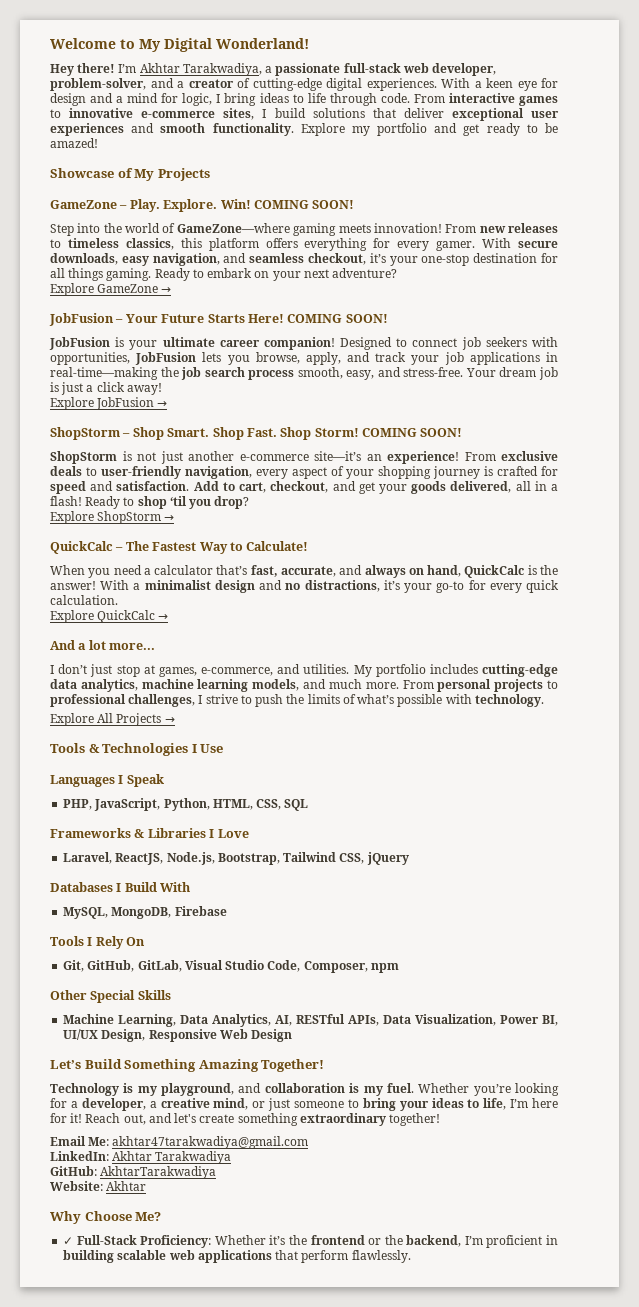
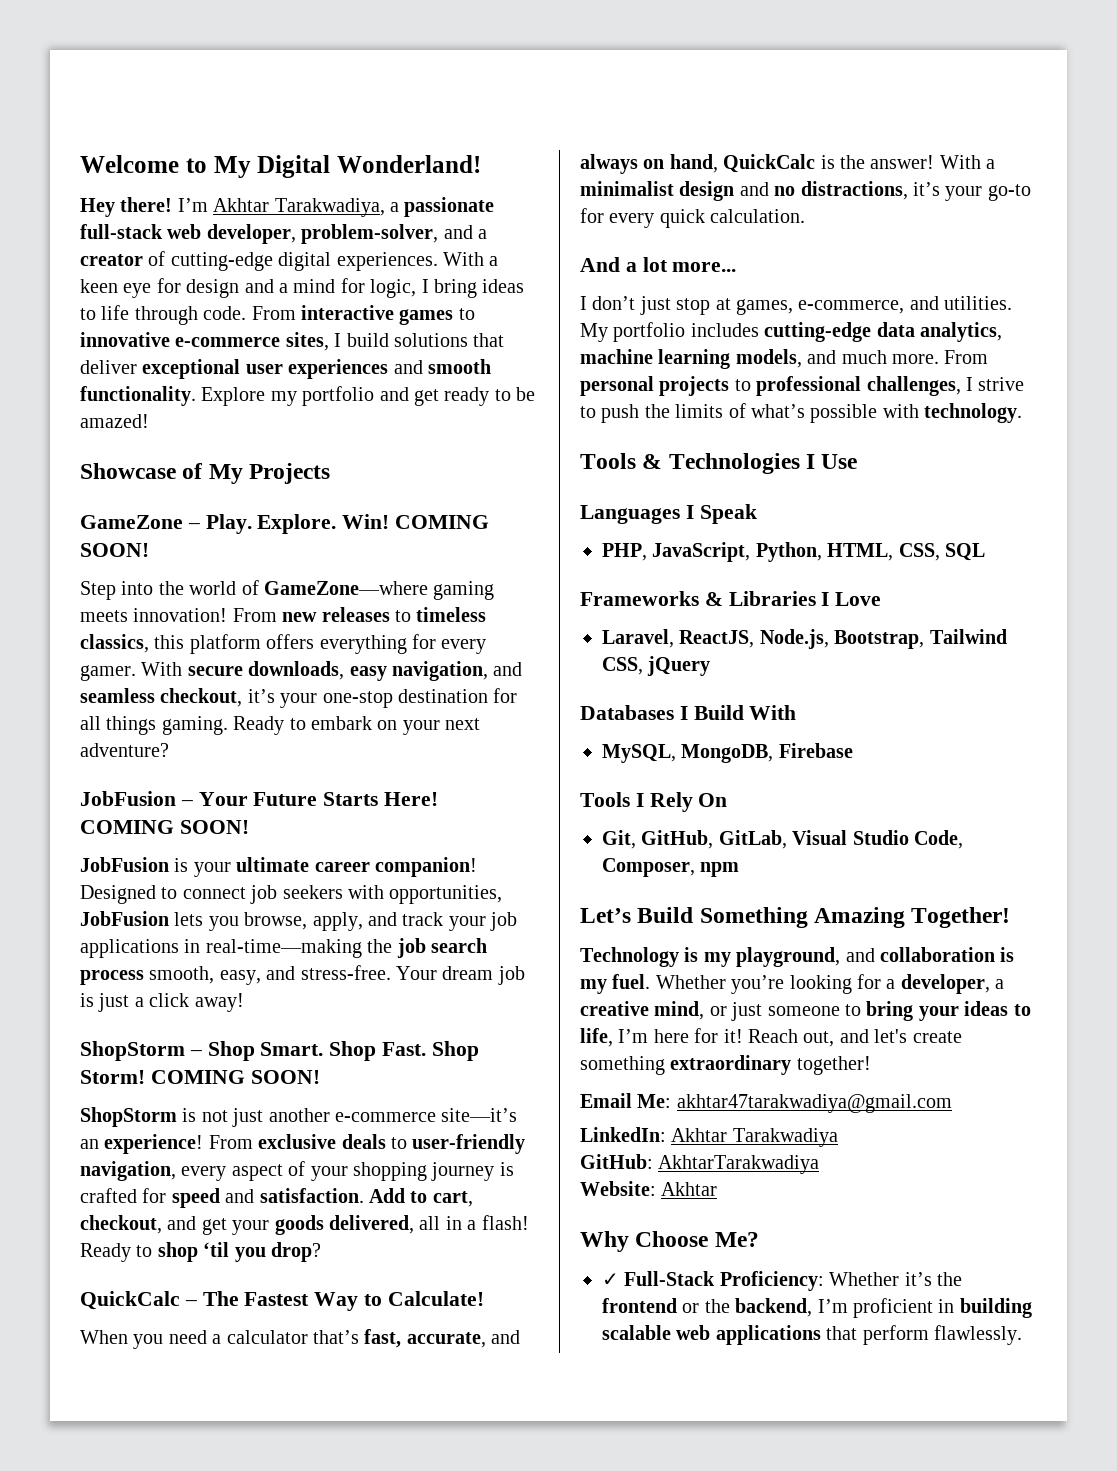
[50,283,172,296] // Explore GameZone → -> (169, 750) none
[50,397,168,410] // Explore JobFusion → -> (244, 1002) none
[50,511,175,524] // Explore ShopStorm → -> (321, 1252) none
[50,610,169,623] // Explore QuickCalc → -> (806, 216) none
[50,713,175,726] // Explore All Projects → -> (1023, 413) none
[50,990,171,1003] [63,1014,558,1027] [63,1029,293,1042] // Other Special Skills // Machine Learning, Data Analytics, AI, RESTful APIs, Data Visualization, Power BI, UI/UX Design, Responsive Web Design -> (740, 869) none

